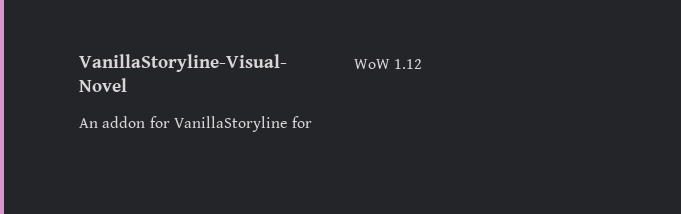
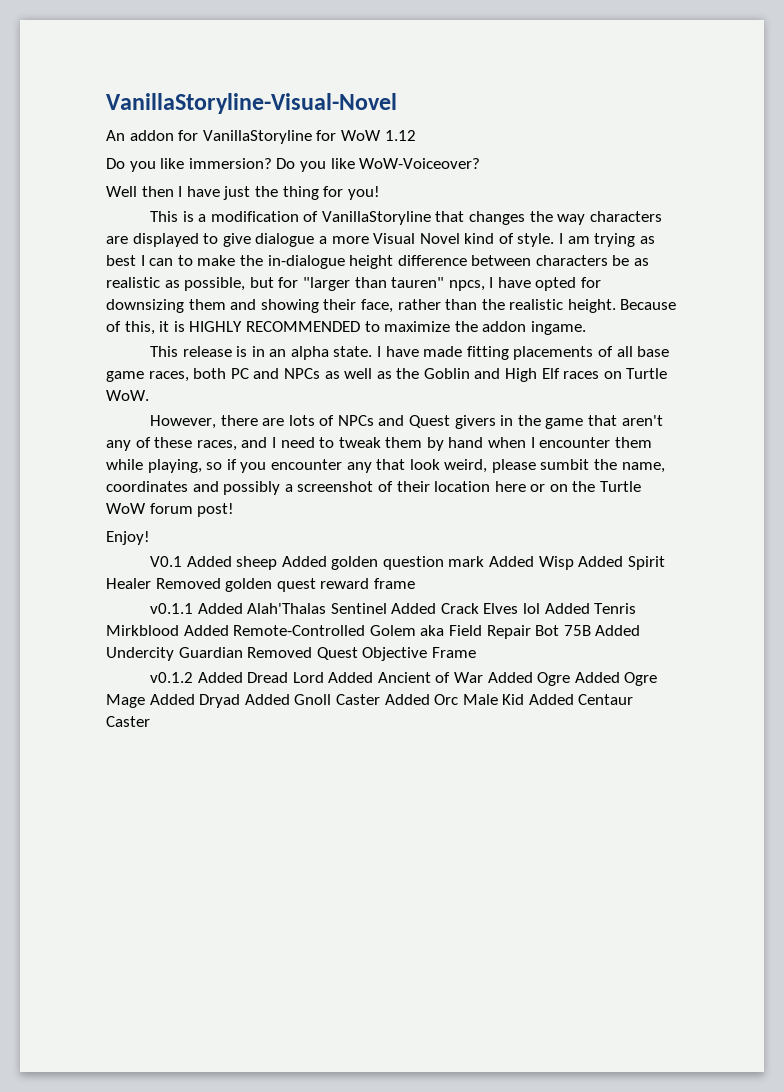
(423, 64) none -> [106,158,481,172] [106,186,380,200] [149,211,662,225] [106,233,655,247] [106,255,650,269] [106,277,602,291] [106,299,677,313] [106,321,586,335] [149,346,670,360] [106,368,668,382] [106,390,149,401] [149,415,663,429] [106,437,652,451] [106,459,665,473] [106,481,642,495] [106,503,235,517] [106,531,150,545] [149,556,665,570] [106,578,415,592] [149,603,637,614] [106,625,641,639] [106,647,476,661] [149,672,658,686] [106,694,634,708] [106,716,150,727] // Do you like immersion? Do you like WoW-Voiceover? // Well then I have just the thing for you! // This is a modification of VanillaStoryline that changes the way characters are displayed to give dialogue a more Visual Novel kind of style. I am trying as best I can to make the in-dialogue height difference between characters be as realistic as possible, but for "larger than tauren" npcs, I have opted for downsizing them and showing their face, rather than the realistic height. Because of this, it is HIGHLY RECOMMENDED to maximize the addon ingame. // This release is in an alpha state. I have made fitting placements of all base game races, both PC and NPCs as well as the Goblin and High Elf races on Turtle WoW. // However, there are lots of NPCs and Quest givers in the game that aren't any of these races, and I need to tweak them by hand when I encounter them while playing, so if you encounter any that look weird, please sumbit the name, coordinates and possibly a screenshot of their location here or on the Turtle WoW forum post! // Enjoy! // V0.1 Added sheep Added golden question mark Added Wisp Added Spirit Healer Removed golden quest reward frame // v0.1.1 Added Alah'Thalas Sentinel Added Crack Elves lol Added Tenris Mirkblood Added Remote-Controlled Golem aka Field Repair Bot 75B Added Undercity Guardian Removed Quest Objective Frame // v0.1.2 Added Dread Lord Added Ancient of War Added Ogre Added Ogre Mage Added Dryad Added Gnoll Caster Added Orc Male Kid Added Centaur Caster

